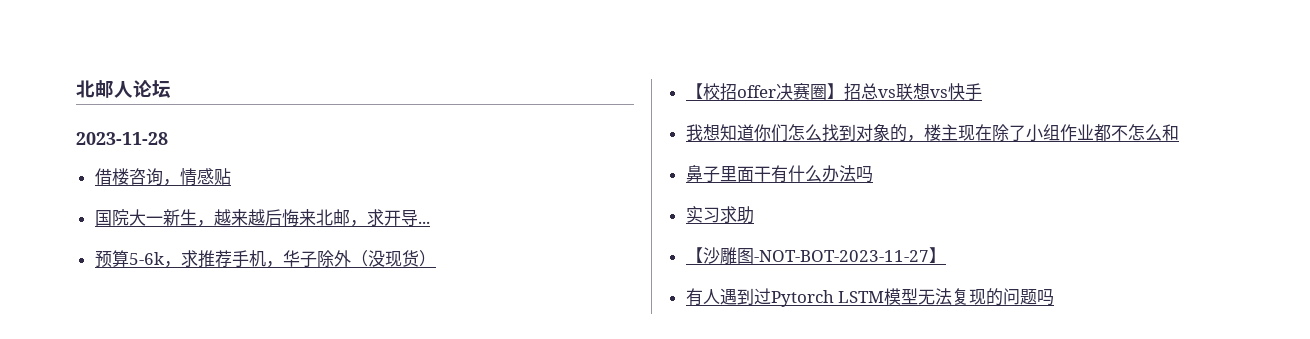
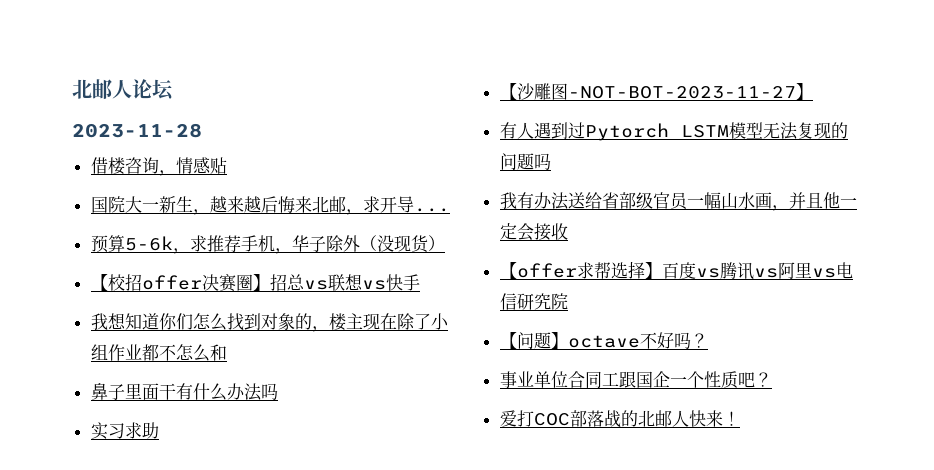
(1055, 297) none -> [499,192,857,211] [499,223,568,241] [499,261,853,280] [499,293,568,310] [499,332,708,349] [499,371,772,389] [499,410,740,428] // 我有办法送给省部级官员一幅山水画，并且他一定会接收 // 【offer求帮选择】百度vs腾讯vs阿里vs电信研究院 // 【问题】octave不好吗？ // 事业单位合同工跟国企一个性质吧？ // 爱打COC部落战的北邮人快来！

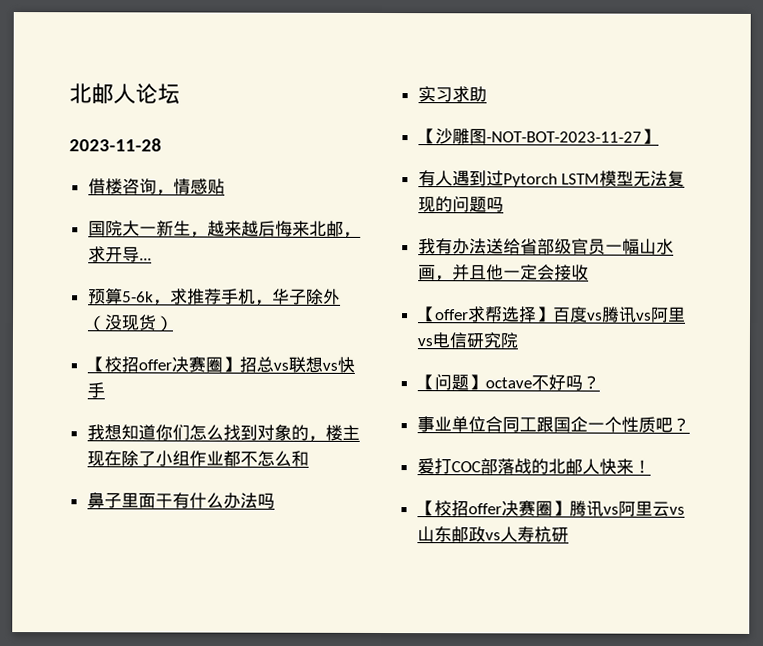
(740, 418) none -> [416,500,685,517] [416,526,569,543] // 【校招offer决赛圈】腾讯vs阿里云vs山东邮政vs人寿杭研

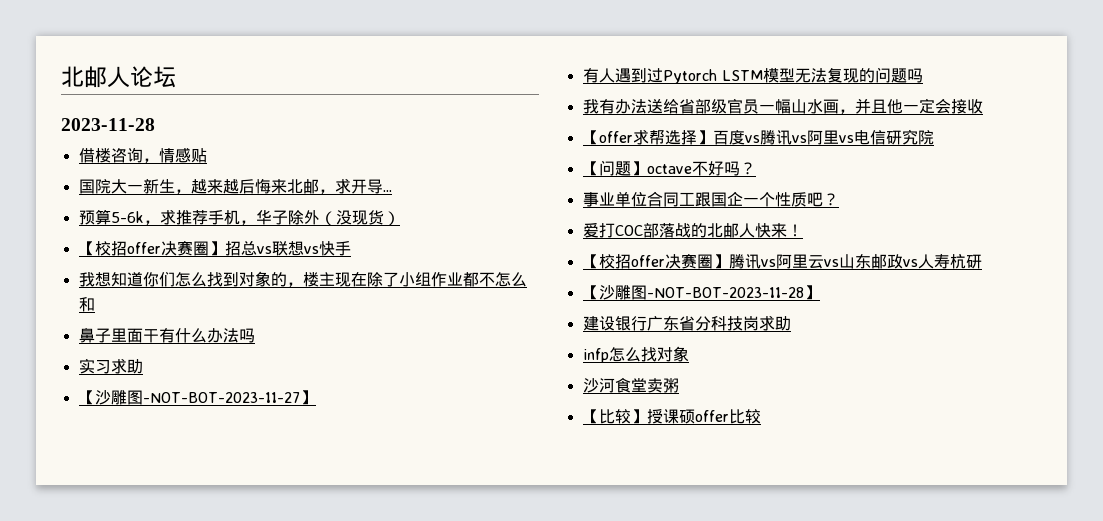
(569, 534) none -> [582,285,820,300] [582,315,791,331] [582,346,689,363] [582,377,679,393] [582,409,761,424] // 【沙雕图-NOT-BOT-2023-11-28】 // 建设银行广东省分科技岗求助 // infp怎么找对象 // 沙河食堂卖粥 // 【比较】授课硕offer比较

